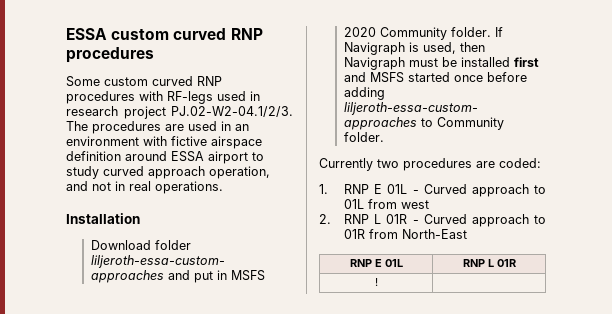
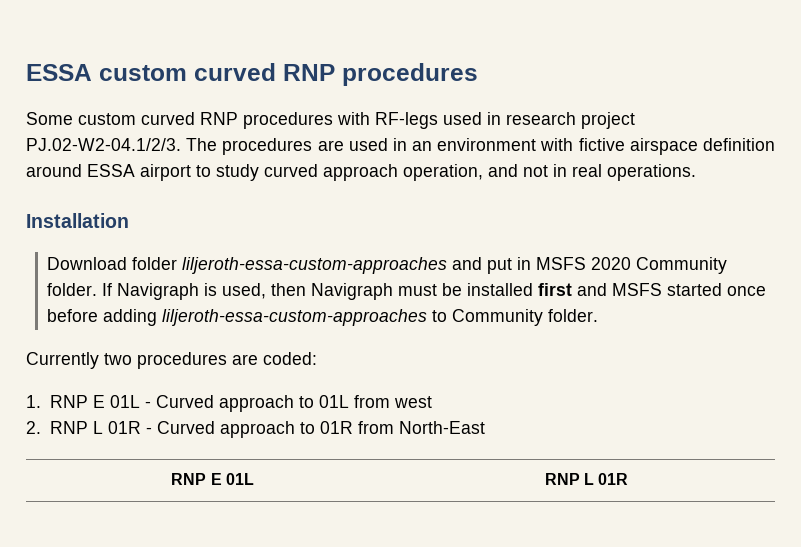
[374,278,378,286] // ! | -> (629, 479) none

